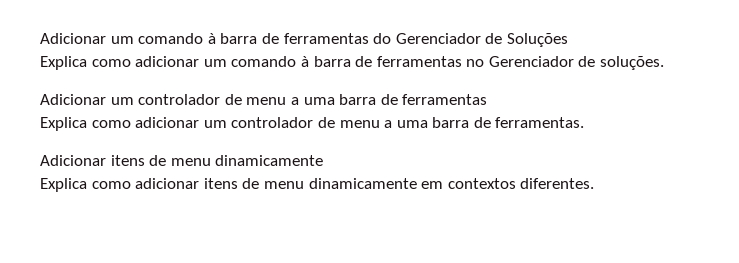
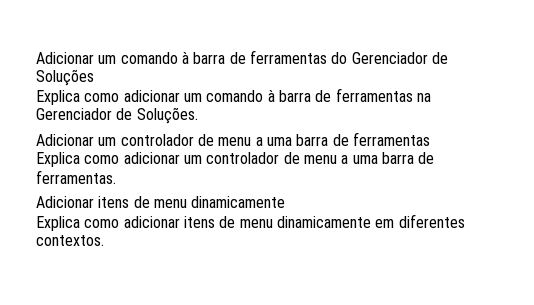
[466,56,665,70] no Gerenciador de soluções. -> [416,93,431,102] [36,107,198,124] na Gerenciador de Soluções.
[447,178,595,189] contextos diferentes. -> [398,214,465,228] [36,235,104,246] diferentes contextos.

